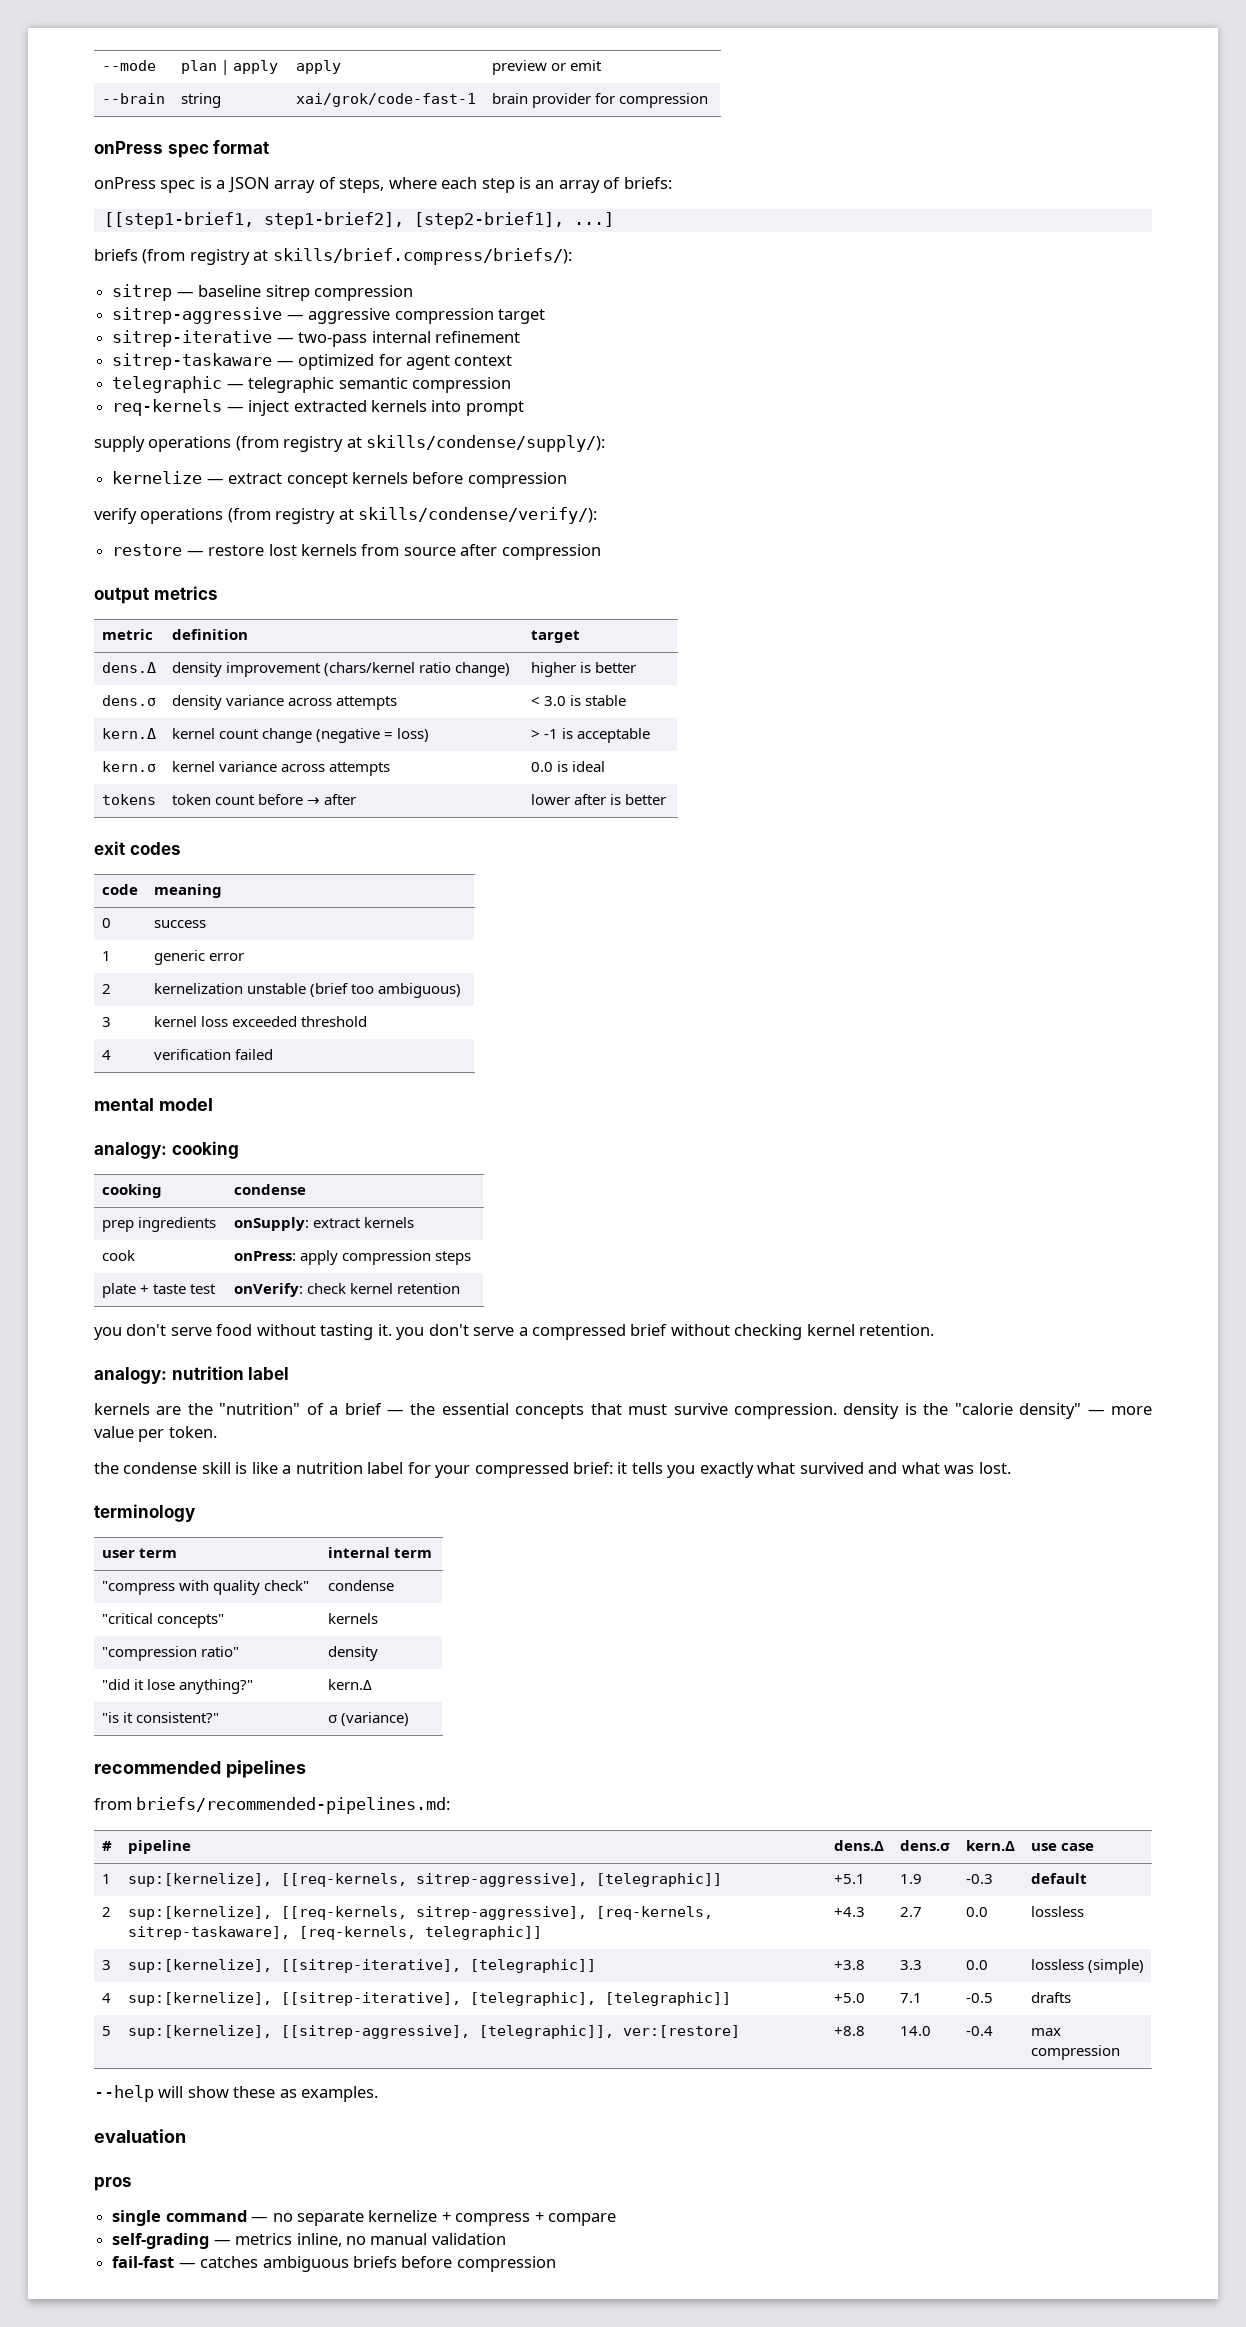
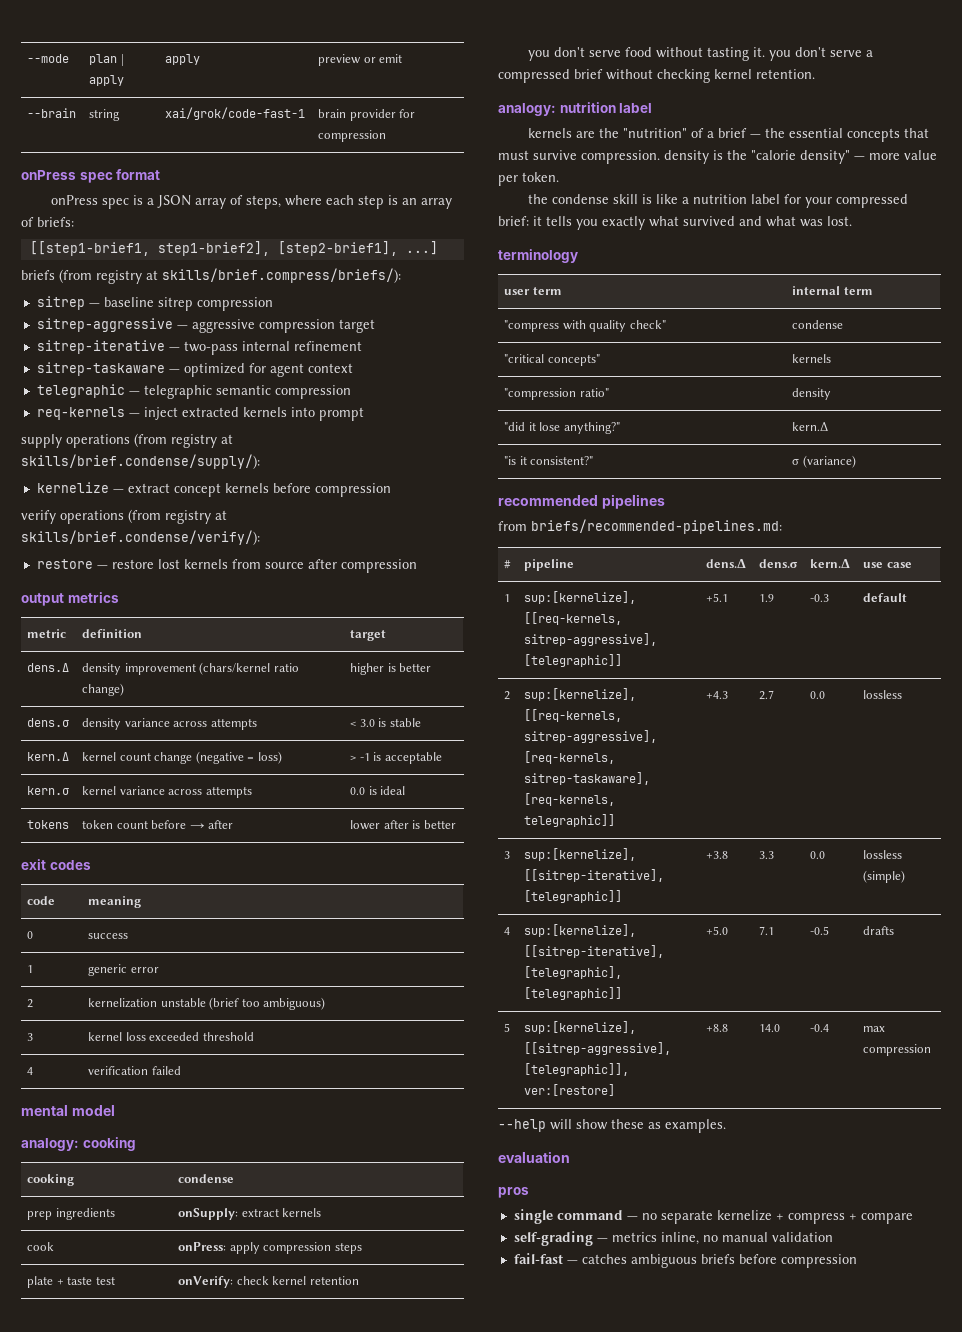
[366,435,606,452] skills/condense/supply/): -> [21,454,260,469] skills/brief.condense/supply/):
[358,507,598,524] skills/condense/verify/): -> [21,530,260,545] skills/brief.condense/verify/):

